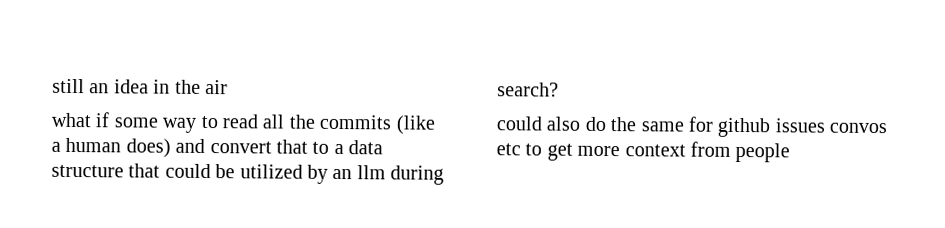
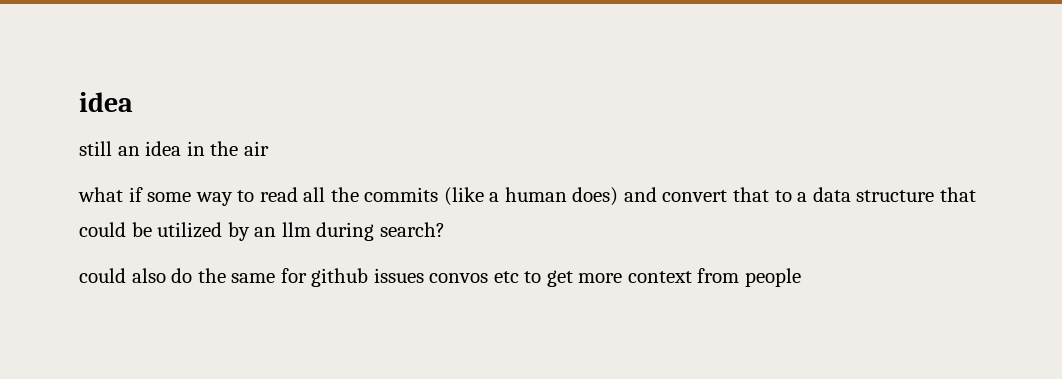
(52, 86) none -> [79,92,133,112] idea //

